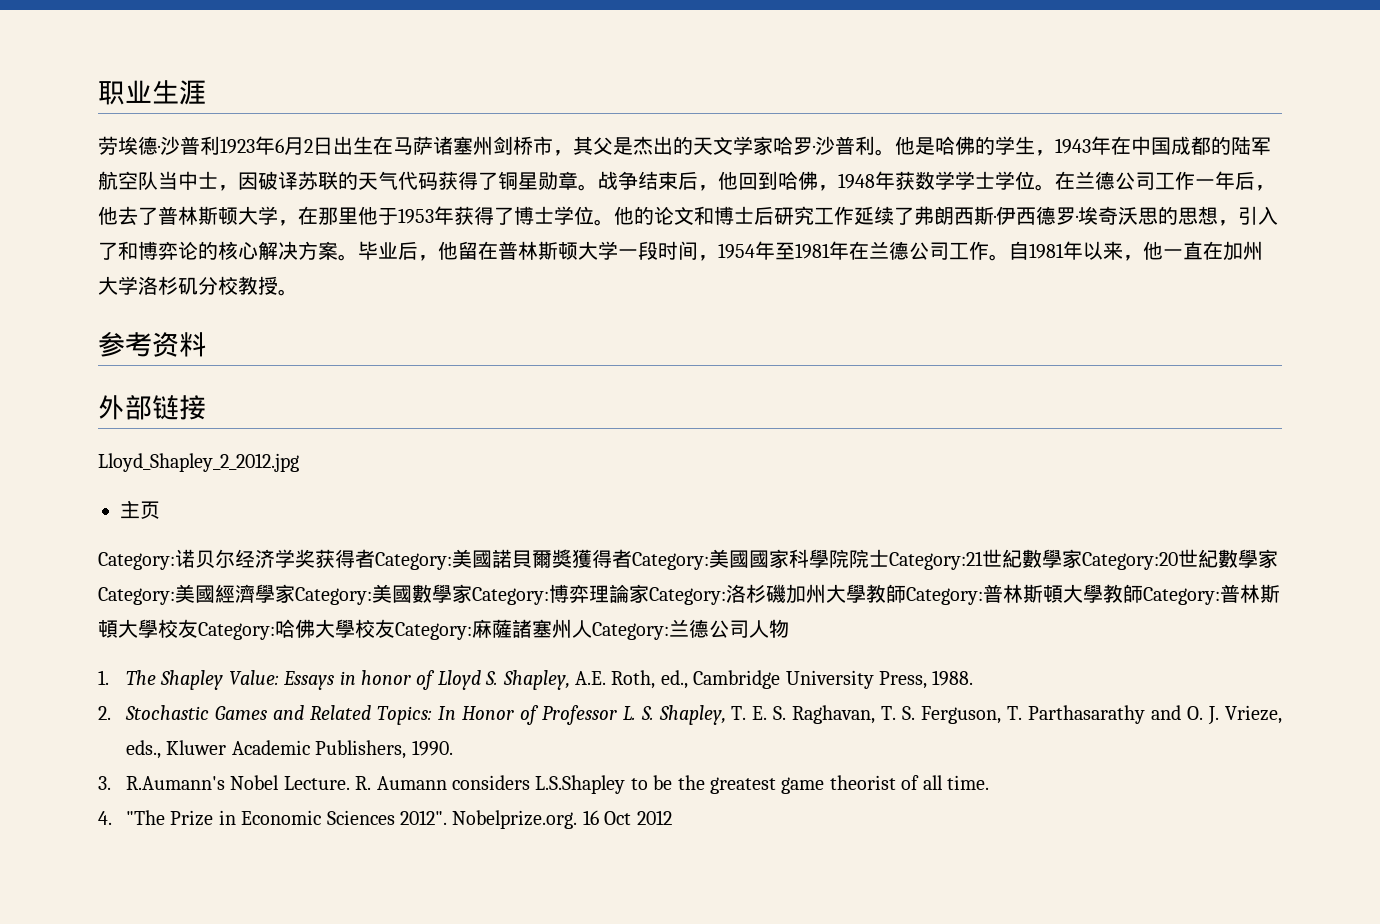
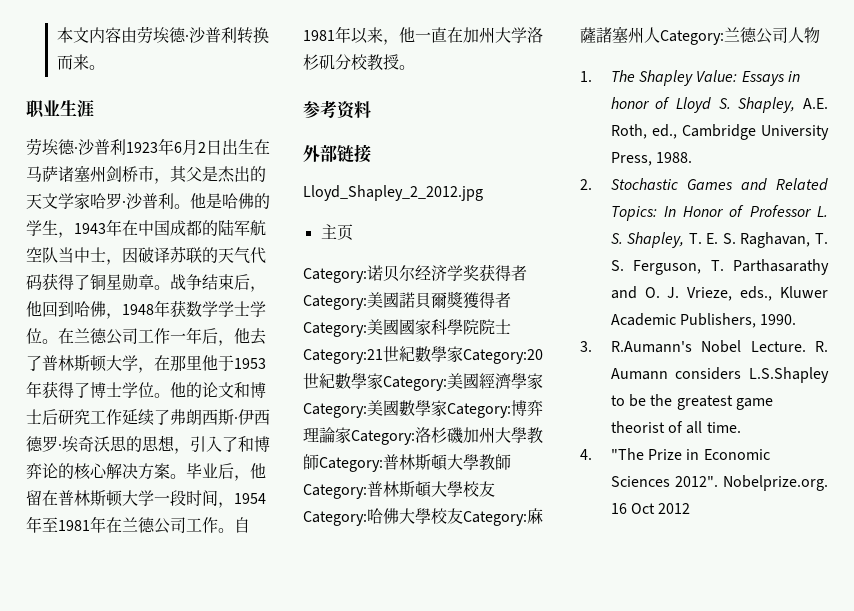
(98, 93) none -> [56,26,269,44] [56,54,105,70] 本文内容由劳埃德·沙普利转换而来。 //

